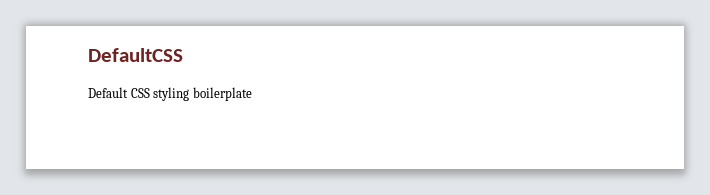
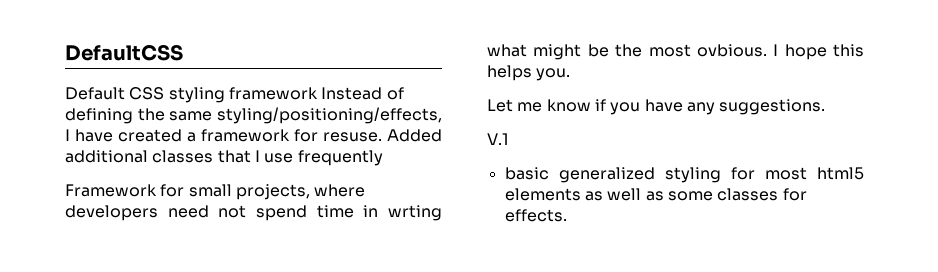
[192,87,252,101] boilerplate -> [228,87,404,100] [65,107,442,124] [65,129,442,142] [65,150,383,166] [65,184,366,200] [65,205,442,221] [487,44,864,60] [487,65,571,81] [487,99,826,115] [487,133,509,145] [504,167,864,183] [504,188,807,201] [504,209,567,222] framework Instead of defining the same styling/positioning/effects, I have created a framework for resuse. Added additional classes that I use frequently // Framework for small projects, where developers need not spend time in wrting what might be the most ovbious. I hope this helps you. // Let me know if you have any suggestions. // V.1 // basic generalized styling for most html5 elements as well as some classes for effects.

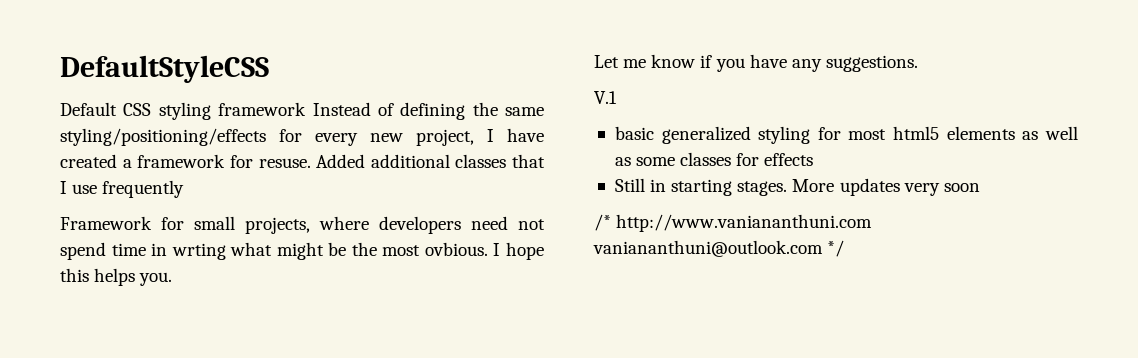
[65,44,183,61] DefaultCSS -> [60,55,269,83] DefaultStyleCSS
[217,107,442,124] styling/positioning/effects, -> [60,128,474,146] styling/positioning/effects for every new project,
[504,209,567,222] effects. -> [764,153,814,166] [614,178,980,196] [594,214,873,232] [593,240,845,257] effects // Still in starting stages. More updates very soon // /* http://www.vaniananthuni.com vaniananthuni@outlook.com */

